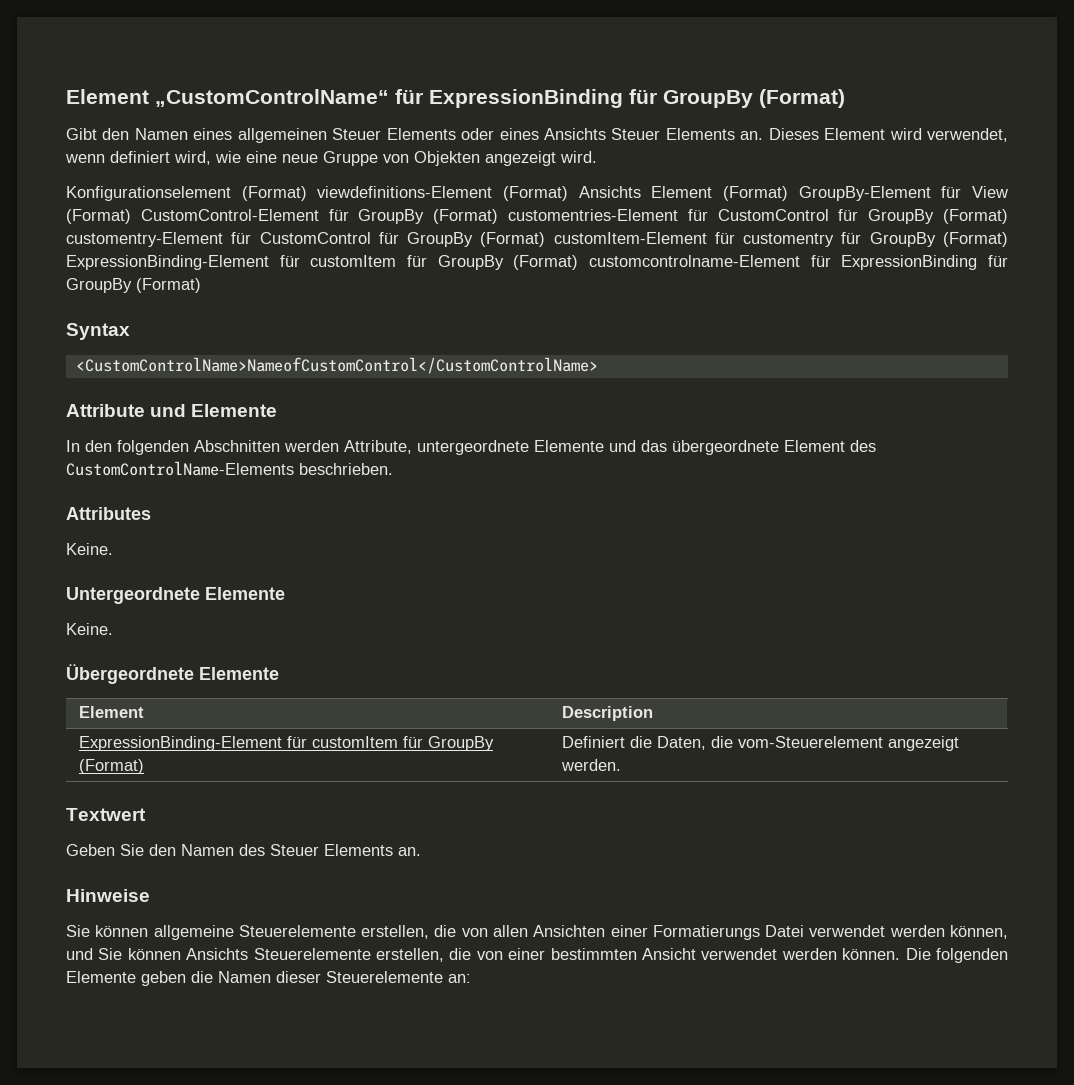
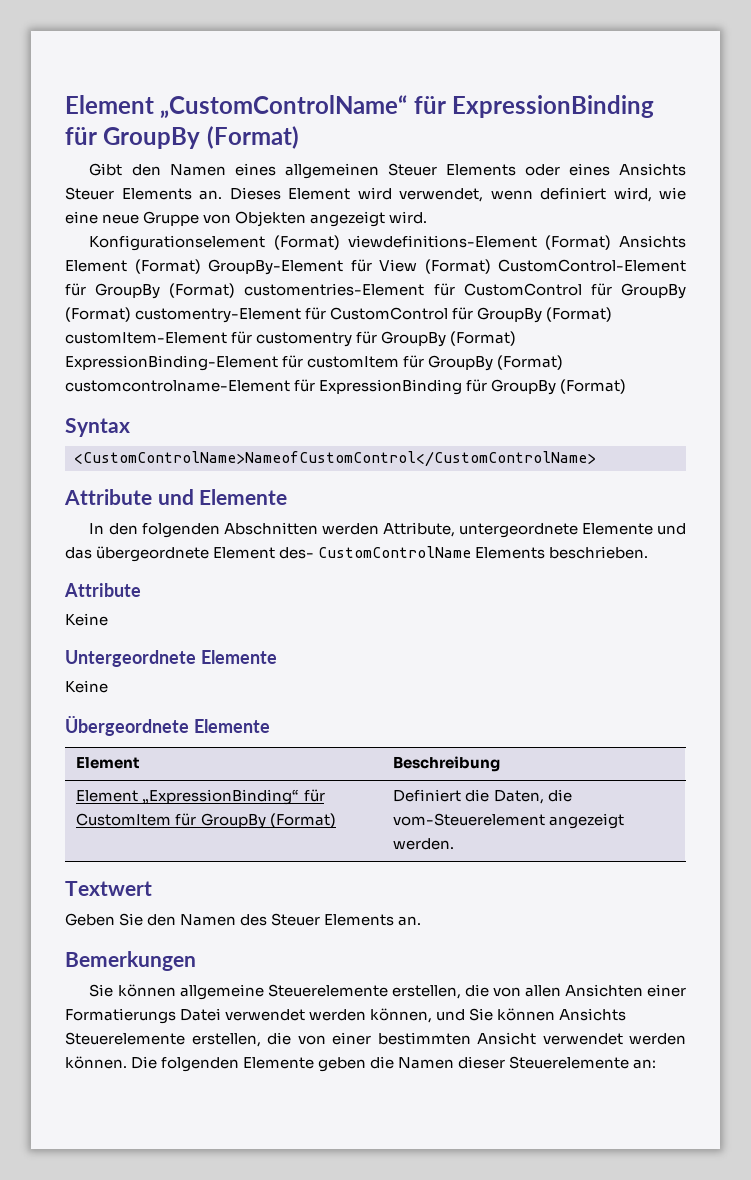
[850,440,876,452] [66,461,294,476] des CustomControlName-Elements -> [279,546,546,559] des- CustomControlName Elements
[66,507,151,520] [66,543,113,555] Attributes // Keine. -> [64,583,141,597] [65,613,108,626] Attribute // Keine
[66,623,113,635] Keine. -> [65,680,108,693] Keine
[562,706,654,721] [79,736,399,751] Description // ExpressionBinding-Element für customItem -> [393,756,501,772] [76,789,325,805] [76,813,172,826] Beschreibung // Element „ExpressionBinding“ für CustomItem
[66,889,150,902] Hinweise -> [65,951,196,971] Bemerkungen

